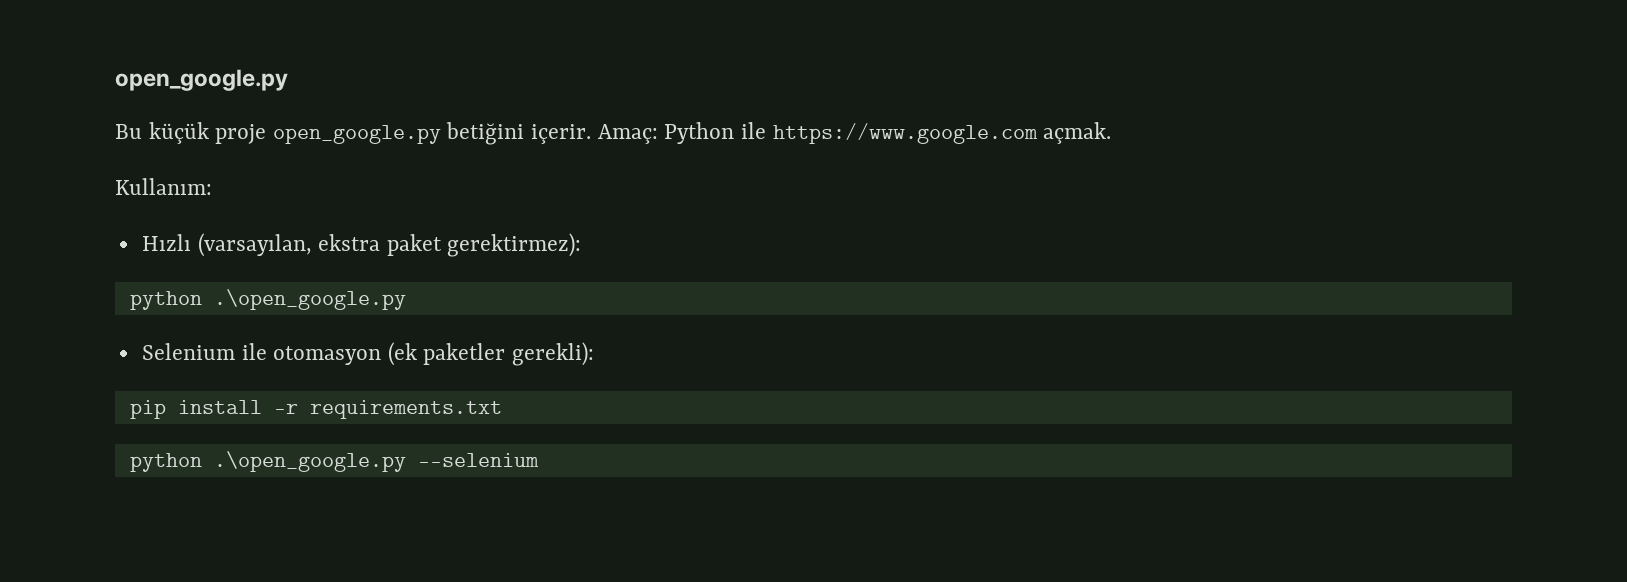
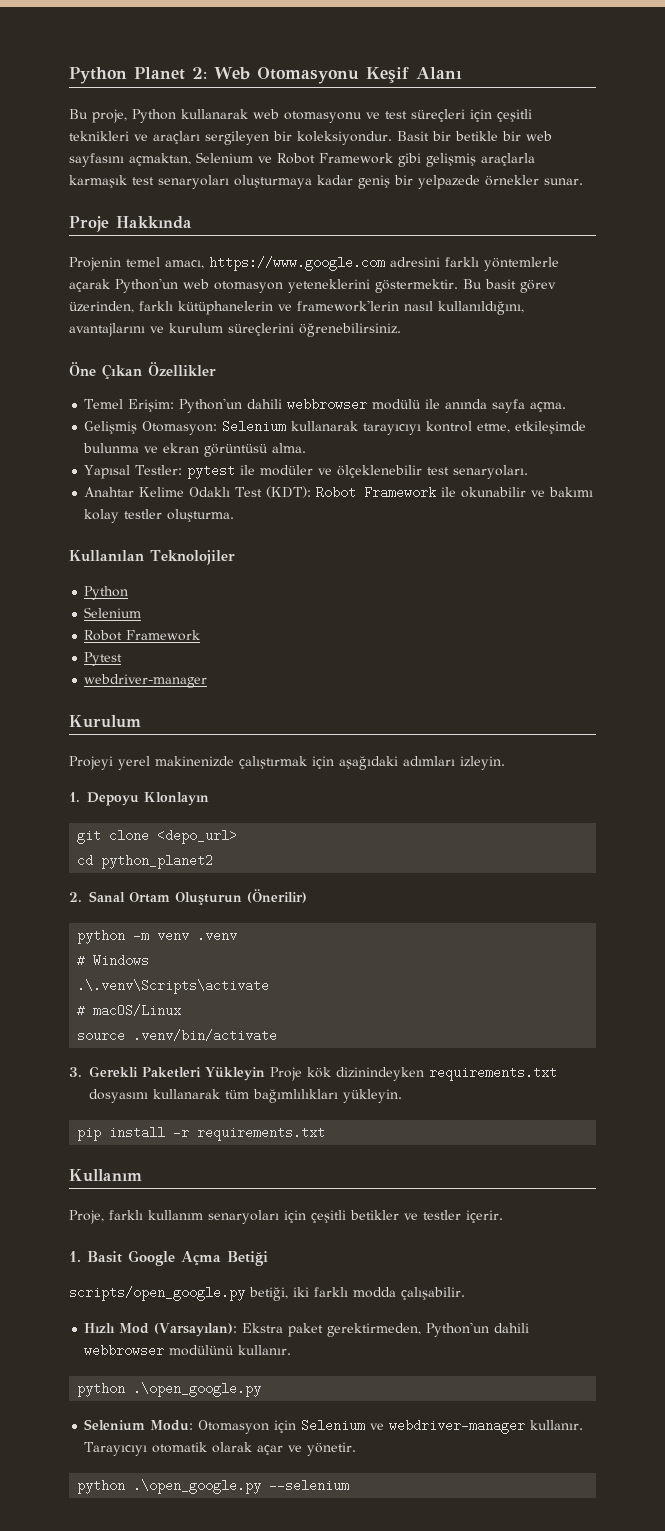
[115,69,288,91] [115,122,1112,145] [115,178,212,195] [141,233,582,257] [129,289,406,310] [141,342,595,366] [129,400,502,419] open_google.py // Bu küçük proje open_google.py betiğini içerir. Amaç: Python ile https://www.google.com açmak. // Kullanım: // Hızlı (varsayılan, ekstra paket gerektirmez): // python .\open_google.py // Selenium ile otomasyon (ek paketler gerekli): // pip install -r requirements.txt -> [69,67,462,84] [69,109,532,123] [69,131,552,145] [69,152,535,167] [69,175,583,189] [69,216,192,232] [69,256,559,271] [69,278,556,293] [69,300,524,315] [69,323,401,337] [69,362,216,379] [84,398,567,413] [84,420,587,435] [83,443,307,457] [84,464,529,479] [84,486,594,499] [84,509,235,523] [69,550,235,565] [84,586,129,600] [84,607,142,618] [84,630,201,641] [84,652,123,666] [84,674,208,688] [69,715,141,728] [69,756,505,770] [69,792,209,806] [77,829,238,844] [77,854,214,869] [69,889,307,905] [77,929,238,944] [77,954,150,967] [77,979,270,994] [77,1004,182,1017] [77,1029,278,1042] [69,1066,557,1081] [89,1089,402,1103] [77,1126,326,1141] [69,1169,142,1182] [69,1210,503,1224] [69,1250,268,1266] [69,1286,465,1301] [84,1322,530,1337] [84,1344,292,1357] [77,1382,262,1397] [84,1419,584,1434] [84,1442,357,1456] Python Planet 2: Web Otomasyonu Keşif Alanı // Bu proje, Python kullanarak web otomasyonu ve test süreçleri için çeşitli teknikleri ve araçları sergileyen bir koleksiyondur. Basit bir betikle bir web sayfasını açmaktan, Selenium ve Robot Framework gibi gelişmiş araçlarla karmaşık test senaryoları oluşturmaya kadar geniş bir yelpazede örnekler sunar. // Proje Hakkında // Projenin temel amacı, https://www.google.com adresini farklı yöntemlerle açarak Python'un web otomasyon yeteneklerini göstermektir. Bu basit görev üzerinden, farklı kütüphanelerin ve framework'lerin nasıl kullanıldığını, avantajlarını ve kurulum süreçlerini öğrenebilirsiniz. // Öne Çıkan Özellikler // Temel Erişim: Python'un dahili webbrowser modülü ile anında sayfa açma. // Gelişmiş Otomasyon: Selenium kullanarak tarayıcıyı kontrol etme, etkileşimde bulunma ve ekran görüntüsü alma. // Yapısal Testler: pytest ile modüler ve ölçeklenebilir test senaryoları. // Anahtar Kelime Odaklı Test (KDT): Robot Framework ile okunabilir ve bakımı kolay testler oluşturma. // Kullanılan Teknolojiler // Python // Selenium // Robot Framework // Pytest // webdriver-manager // Kurulum // Projeyi yerel makinenizde çalıştırmak için aşağıdaki adımları izleyin. // 1. Depoyu Klonlayın // git clone <depo_url> // cd python_planet2 // 2. Sanal Ortam Oluşturun (Önerilir) // python -m venv .venv // # Windows // .\.venv\Scripts\activate // # macOS/Linux // source .venv/bin/activate // 3. Gerekli Paketleri Yükleyin Proje kök dizinindeyken requirements.txt dosyasını kullanarak tüm bağımlılıkları yükleyin. // pip install -r requirements.txt // Kullanım // Proje, farklı kullanım senaryoları için çeşitli betikler ve testler içerir. // 1. Basit Google Açma Betiği // scripts/open_google.py betiği, iki farklı modda çalışabilir. // Hızlı Mod (Varsayılan): Ekstra paket gerektirmeden, Python'un dahili webbrowser modülünü kullanır. // python .\open_google.py // Selenium Modu: Otomasyon için Selenium ve webdriver-manager kullanır. Tarayıcıyı otomatik olarak açar ve yönetir.

